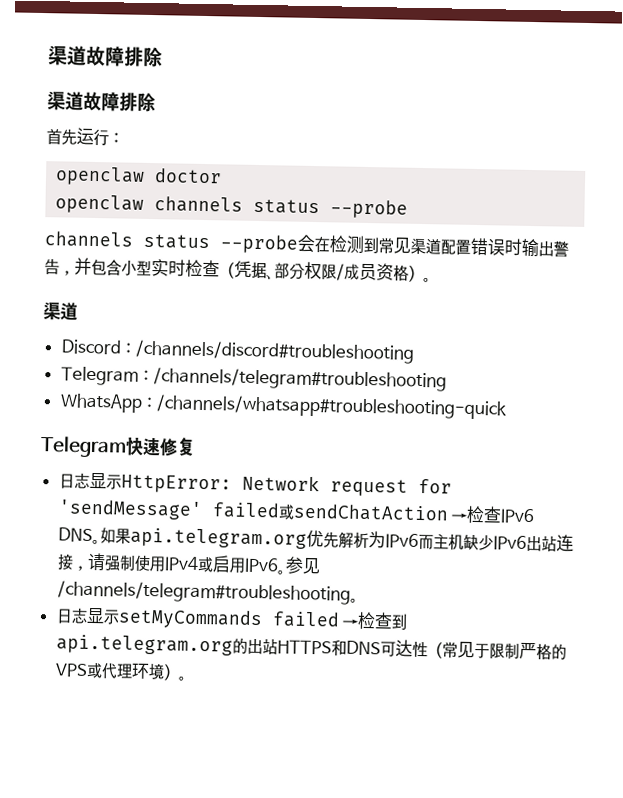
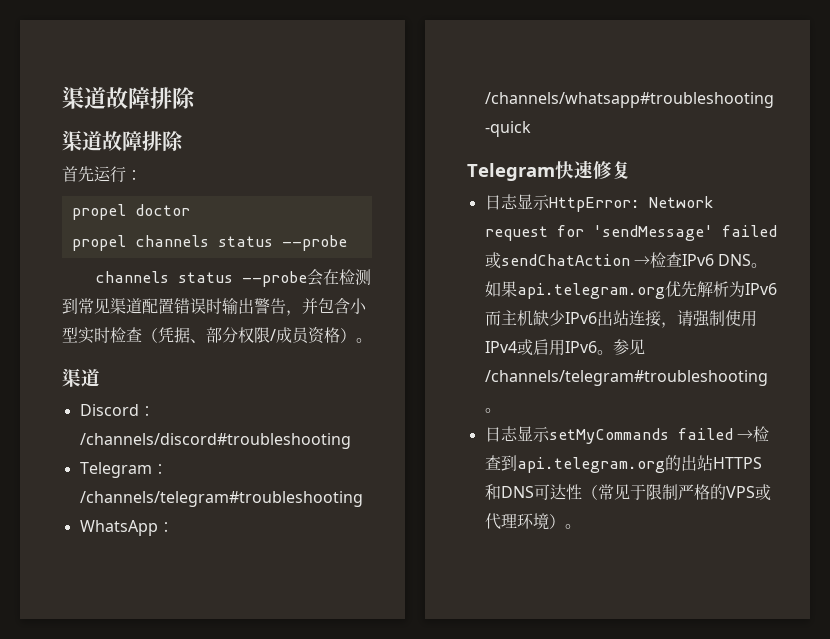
[55,166,146,186] openclaw -> [71,204,126,220] propel
[55,194,145,214] openclaw -> [71,235,126,251] propel

